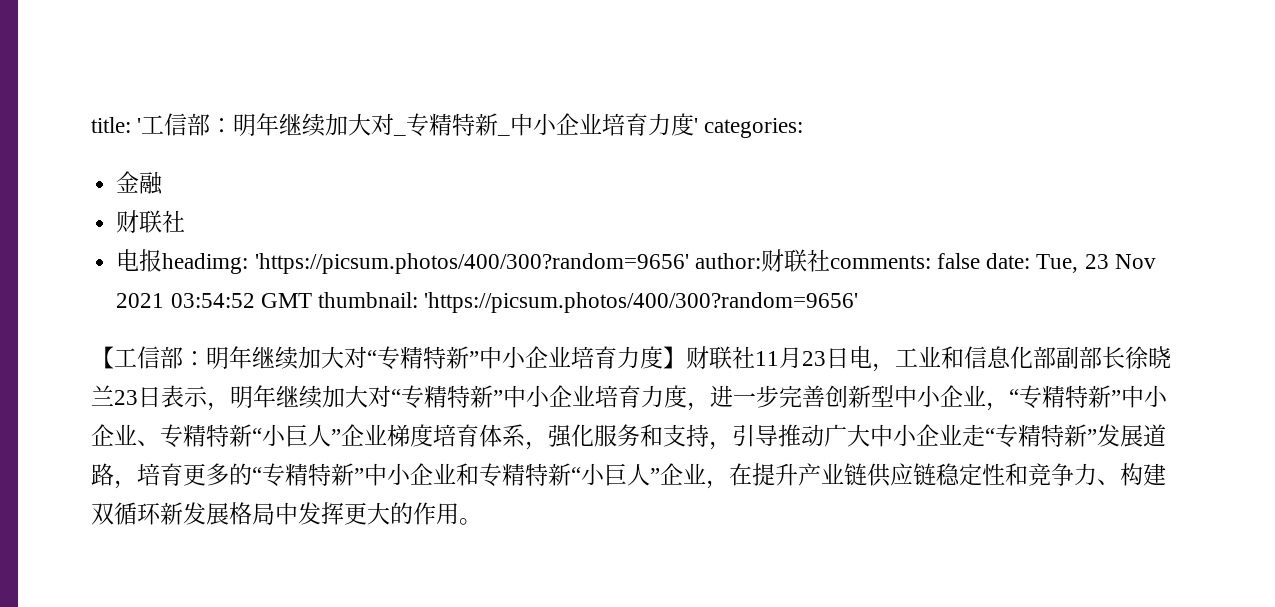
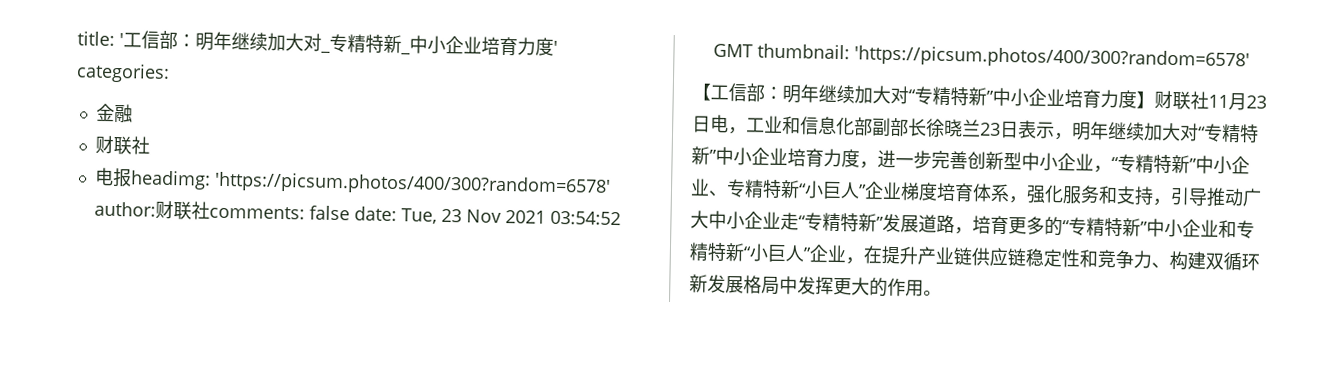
[254,253,689,274] 'https://picsum.photos/400/300?random=9656' -> [213,171,611,197] 'https://picsum.photos/400/300?random=6578'
[424,292,859,313] 'https://picsum.photos/400/300?random=9656' -> [853,45,1250,71] 'https://picsum.photos/400/300?random=6578'

